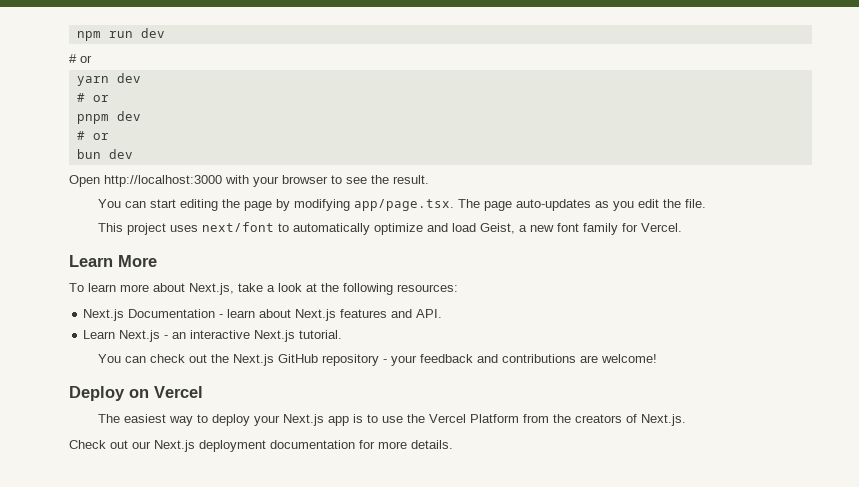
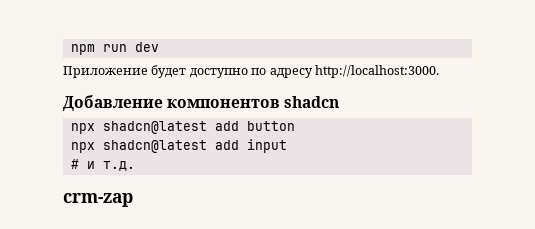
[69,54,92,63] [76,73,141,86] [76,93,109,102] [76,111,141,124] [76,131,109,140] [76,149,133,159] [69,175,429,187] [97,199,706,211] [97,222,682,235] [69,255,157,267] [69,283,458,295] [83,309,443,321] [83,330,343,342] [97,354,657,366] [69,386,203,401] [97,414,686,426] [69,440,453,452] # or // yarn dev // # or // pnpm dev // # or // bun dev // Open http://localhost:3000 with your browser to see the result. // You can start editing the page by modifying app/page.tsx. The page auto-updates as you edit the file. // This project uses next/font to automatically optimize and load Geist, a new font family for Vercel. // Learn More // To learn more about Next.js, take a look at the following resources: // Next.js Documentation - learn about Next.js features and API. // Learn Next.js - an interactive Next.js tutorial. // You can check out the Next.js GitHub repository - your feedback and contributions are welcome! // Deploy on Vercel // The easiest way to deploy your Next.js app is to use the Vercel Platform from the creators of Next.js. // Check out our Next.js deployment documentation for more details. -> [63,65,439,78] [63,95,340,111] [70,121,295,134] [70,139,287,153] [70,159,135,171] [63,193,133,207] Приложение будет доступно по адресу http://localhost:3000. // Добавление компонентов shadcn // npx shadcn@latest add button // npx shadcn@latest add input // # и т.д. // crm-zap

